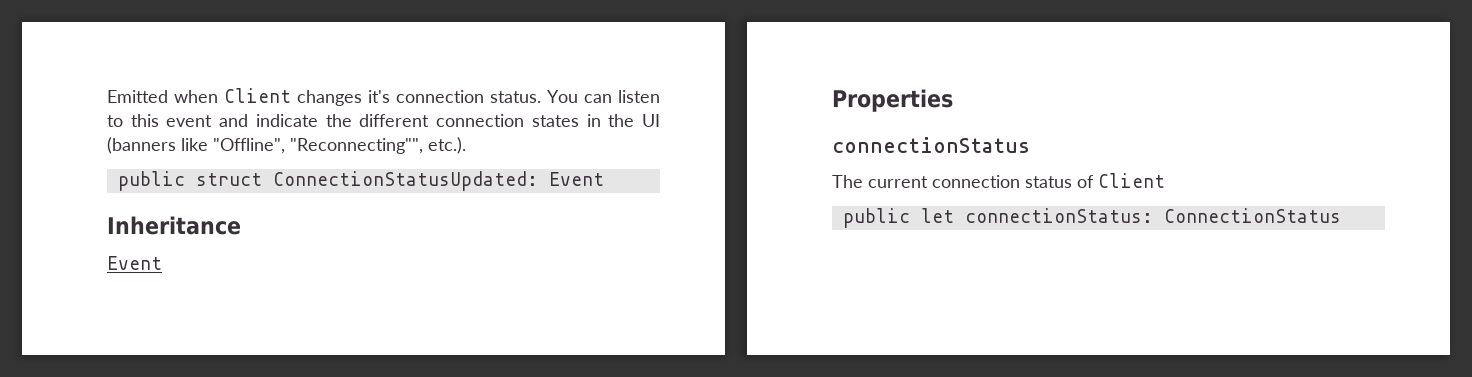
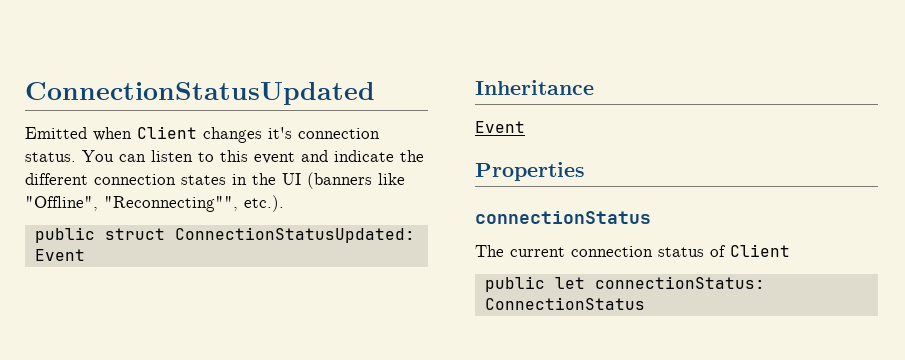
(107, 96) none -> [25,82,375,105] ConnectionStatusUpdated //

